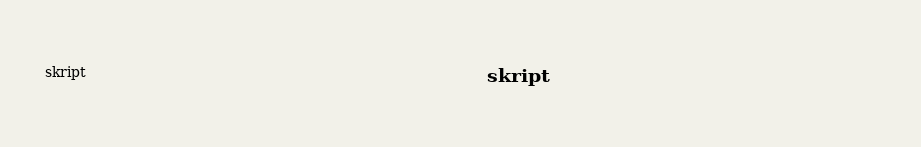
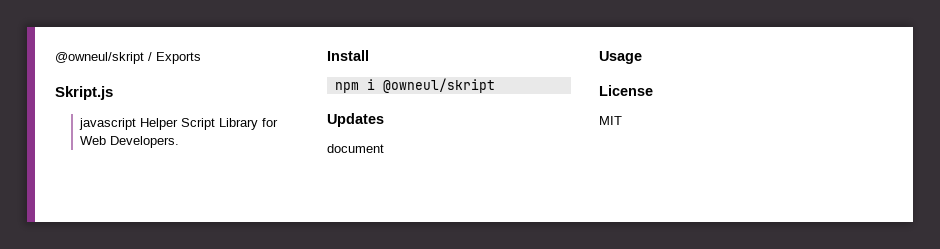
[45,66,86,80] [487,68,550,86] skript // skript -> [55,52,201,64] [55,86,113,100] [79,118,279,130] [80,136,180,148] [327,50,369,61] [334,78,495,93] [327,113,384,127] [327,144,384,153] [599,51,642,64] [599,85,653,96] [599,116,622,125] @owneul/skript / Exports // Skript.js // javascript Helper Script Library for Web Developers. // Install // npm i @owneul/skript // Updates // document // Usage // License // MIT

